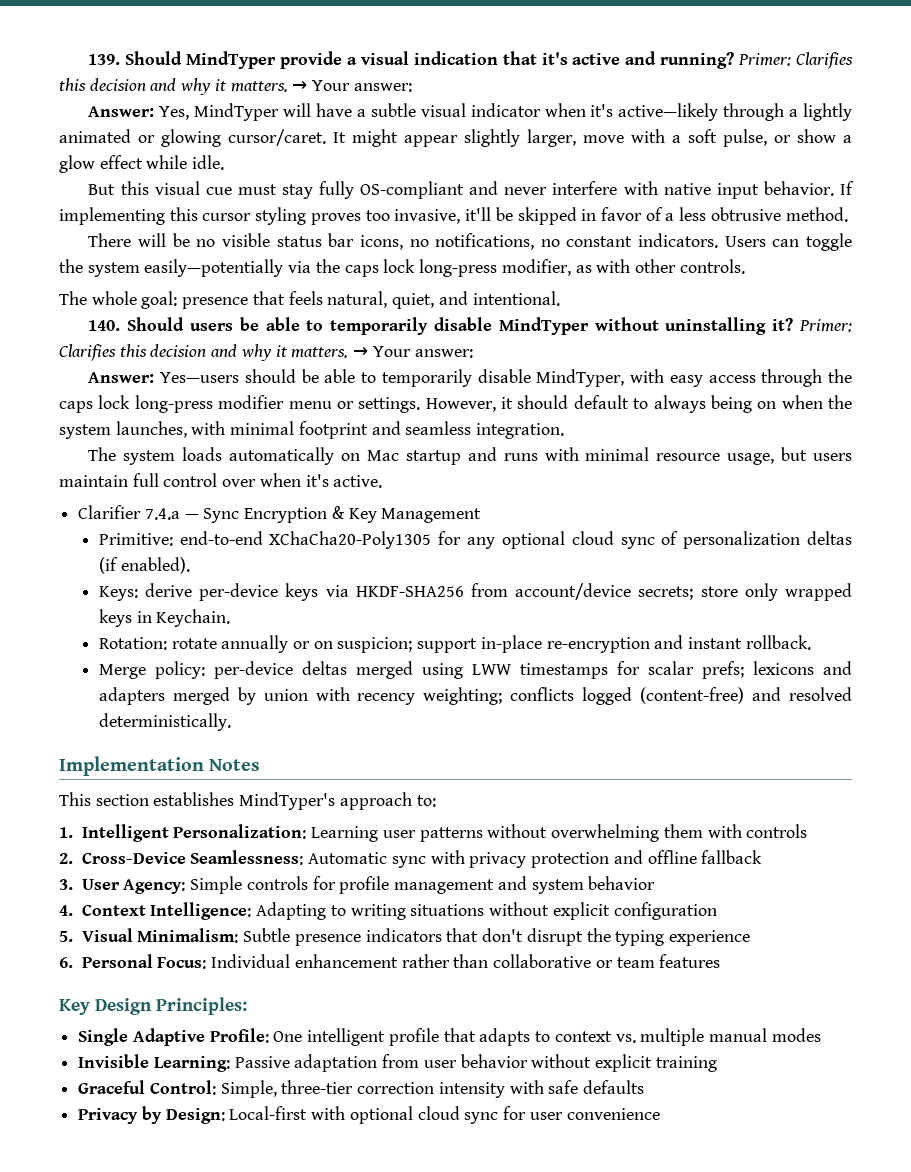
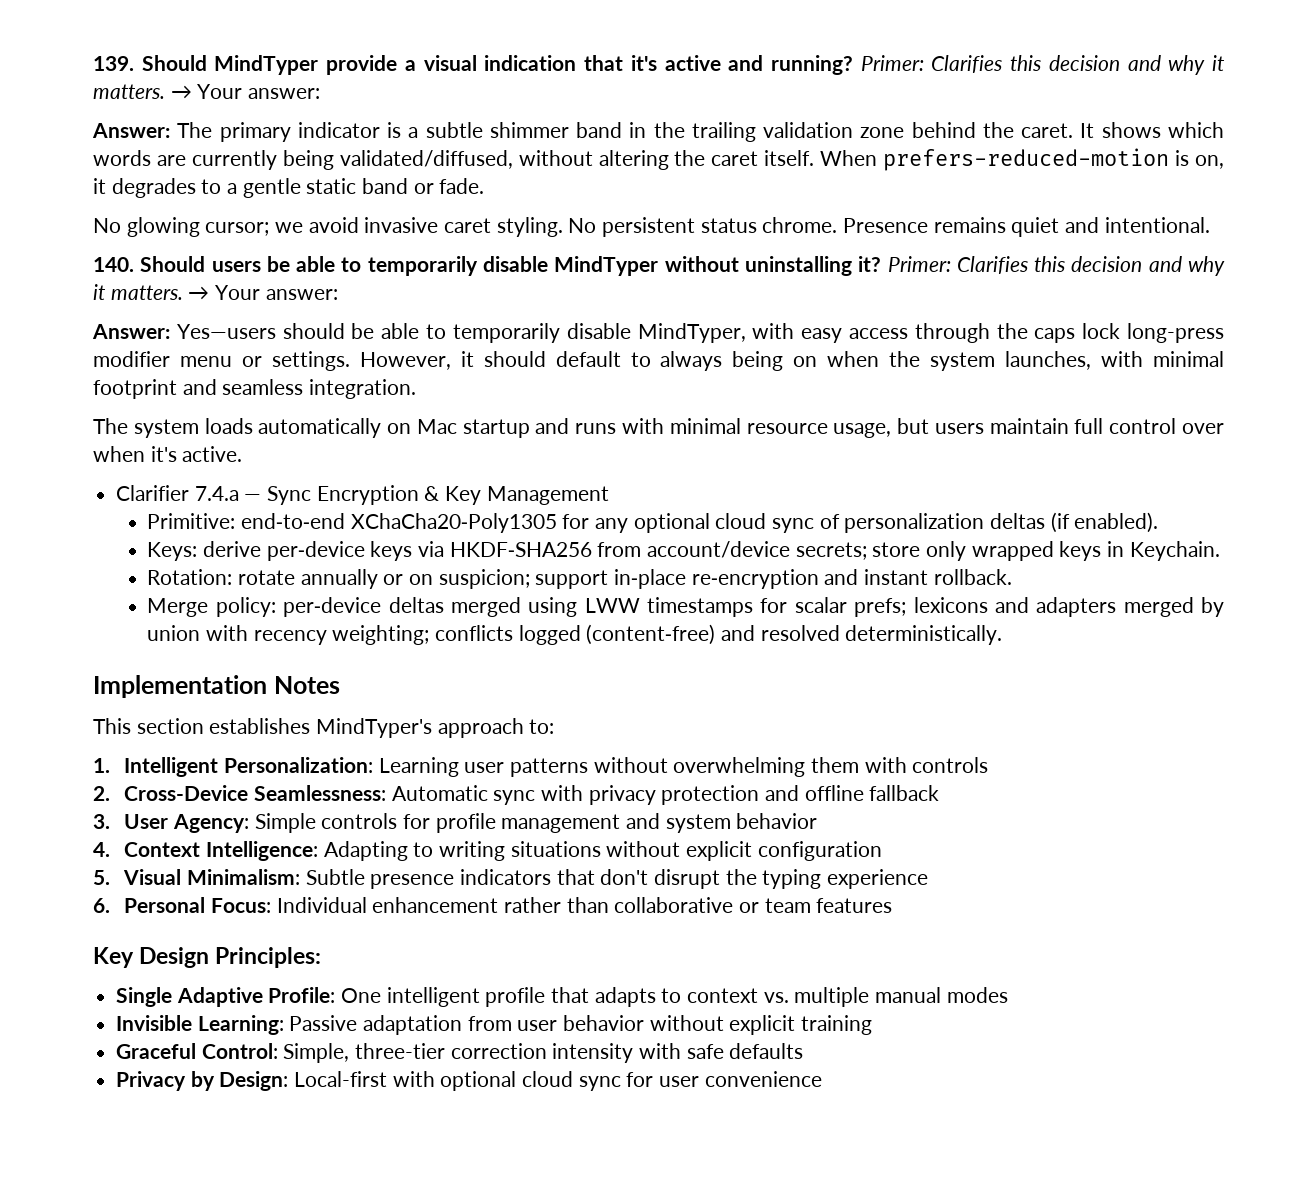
[159,103,852,121] [59,129,852,147] [59,155,225,173] [88,181,855,199] [59,207,848,225] [88,233,852,251] [59,259,745,277] [59,291,435,309] Yes, MindTyper will have a subtle visual indicator when it's active—likely through a lightly animated or glowing cursor/caret. It might appear slightly larger, move with a soft pulse, or show a glow effect while idle. // But this visual cue must stay fully OS-compliant and never interfere with native input behavior. If implementing this cursor styling proves too invasive, it'll be skipped in favor of a less obtrusive method. // There will be no visible status bar icons, no notifications, no constant indicators. Users can toggle the system easily—potentially via the caps lock long-press modifier, as with other controls. // The whole goal: presence that feels natural, quiet, -> [177,122,1225,142] [93,148,1224,171] [93,178,485,198] [93,217,1060,237] The primary indicator is a subtle shimmer band in the trailing validation zone behind the caret. It shows which words are currently being validated/diffused, without altering the caret itself. When prefers-reduced-motion is on, it degrades to a gentle static band or fade. // No glowing cursor; we avoid invasive caret styling. No persistent status chrome. Presence remains quiet

